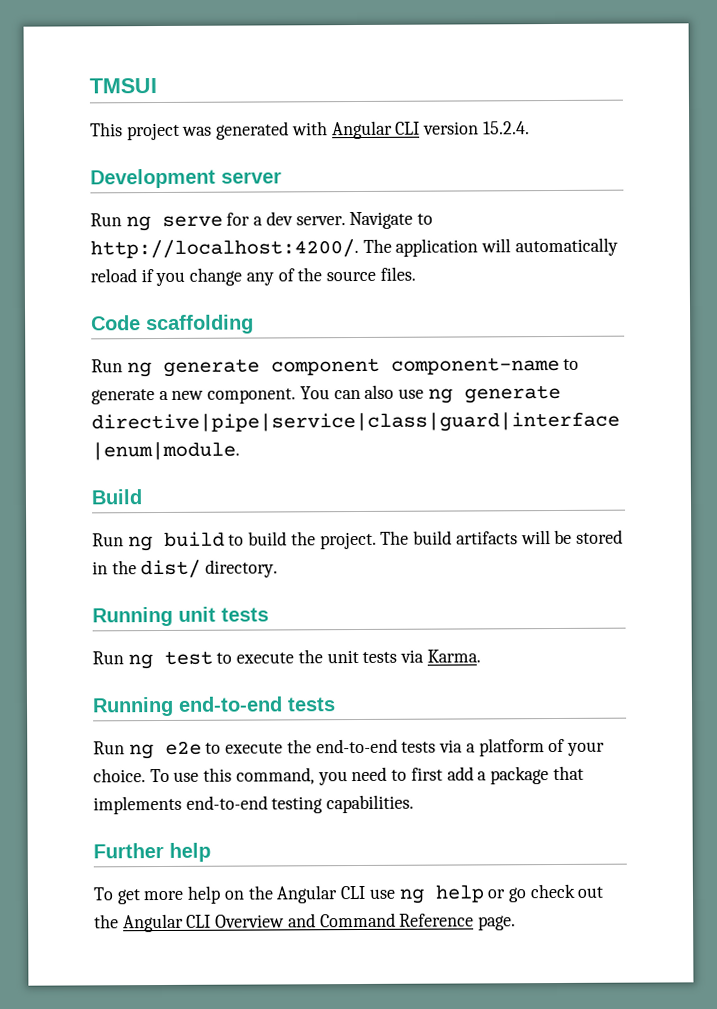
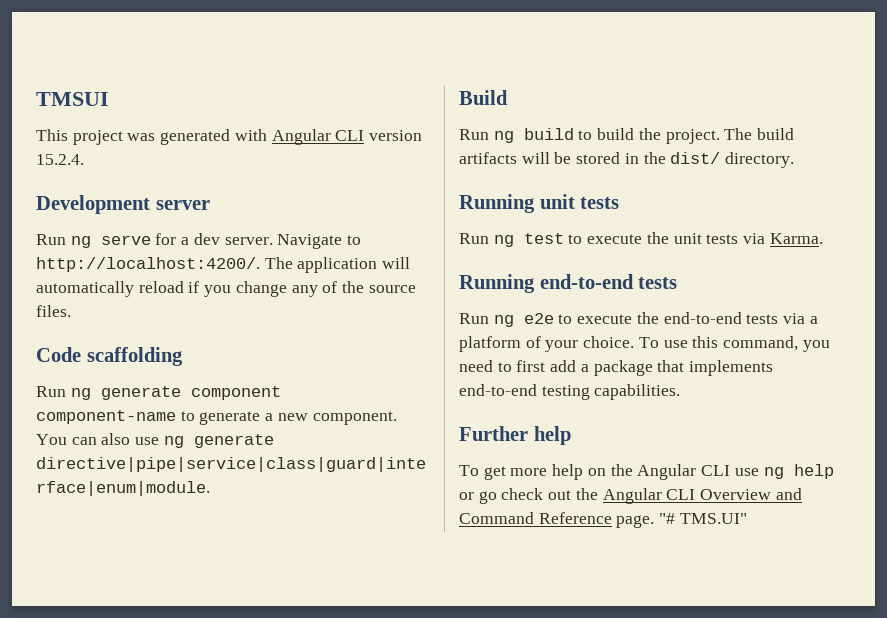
(517, 923) none -> [659,513,747,524] "# TMS.UI"

